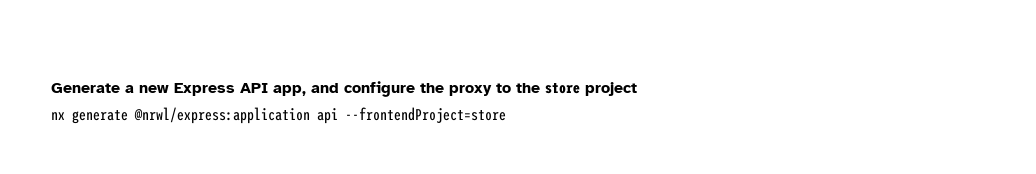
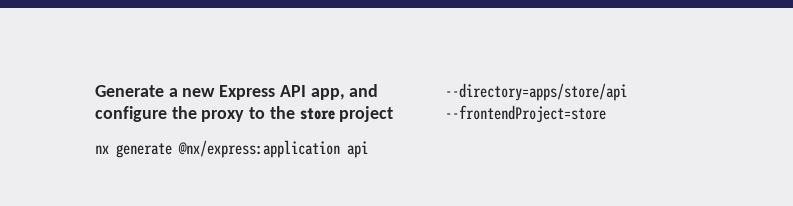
[134,107,338,124] @nrwl/express:application api -> [178,140,368,158] [445,83,627,101] @nx/express:application api --directory=apps/store/api

